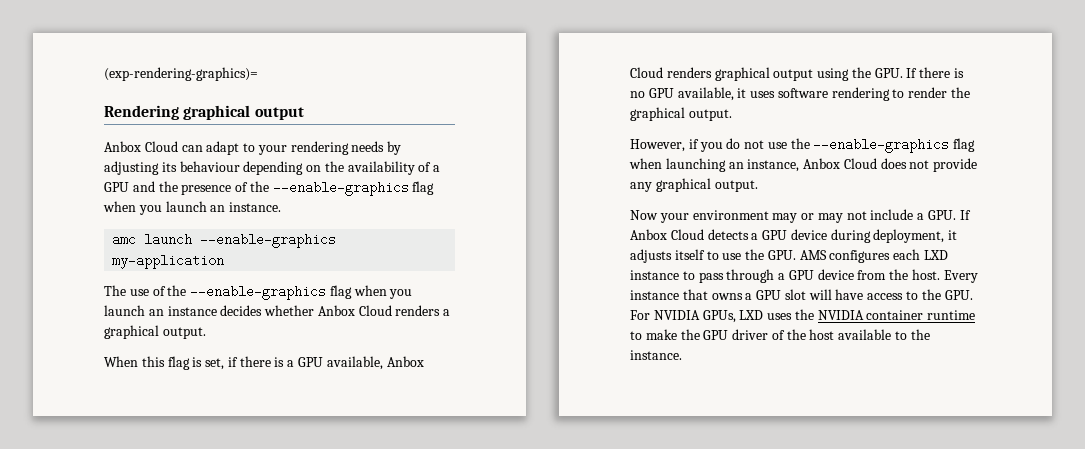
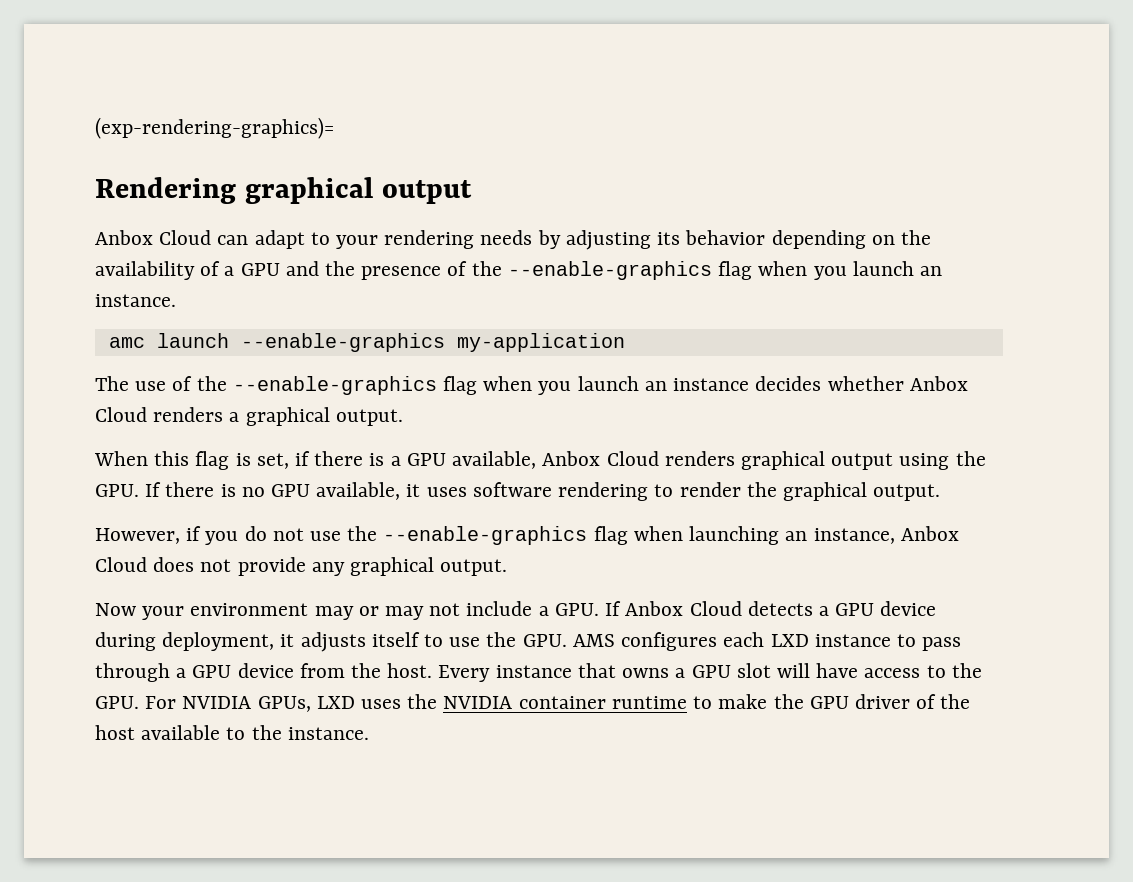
[179,161,240,172] behaviour -> [685,230,766,245] behavior

